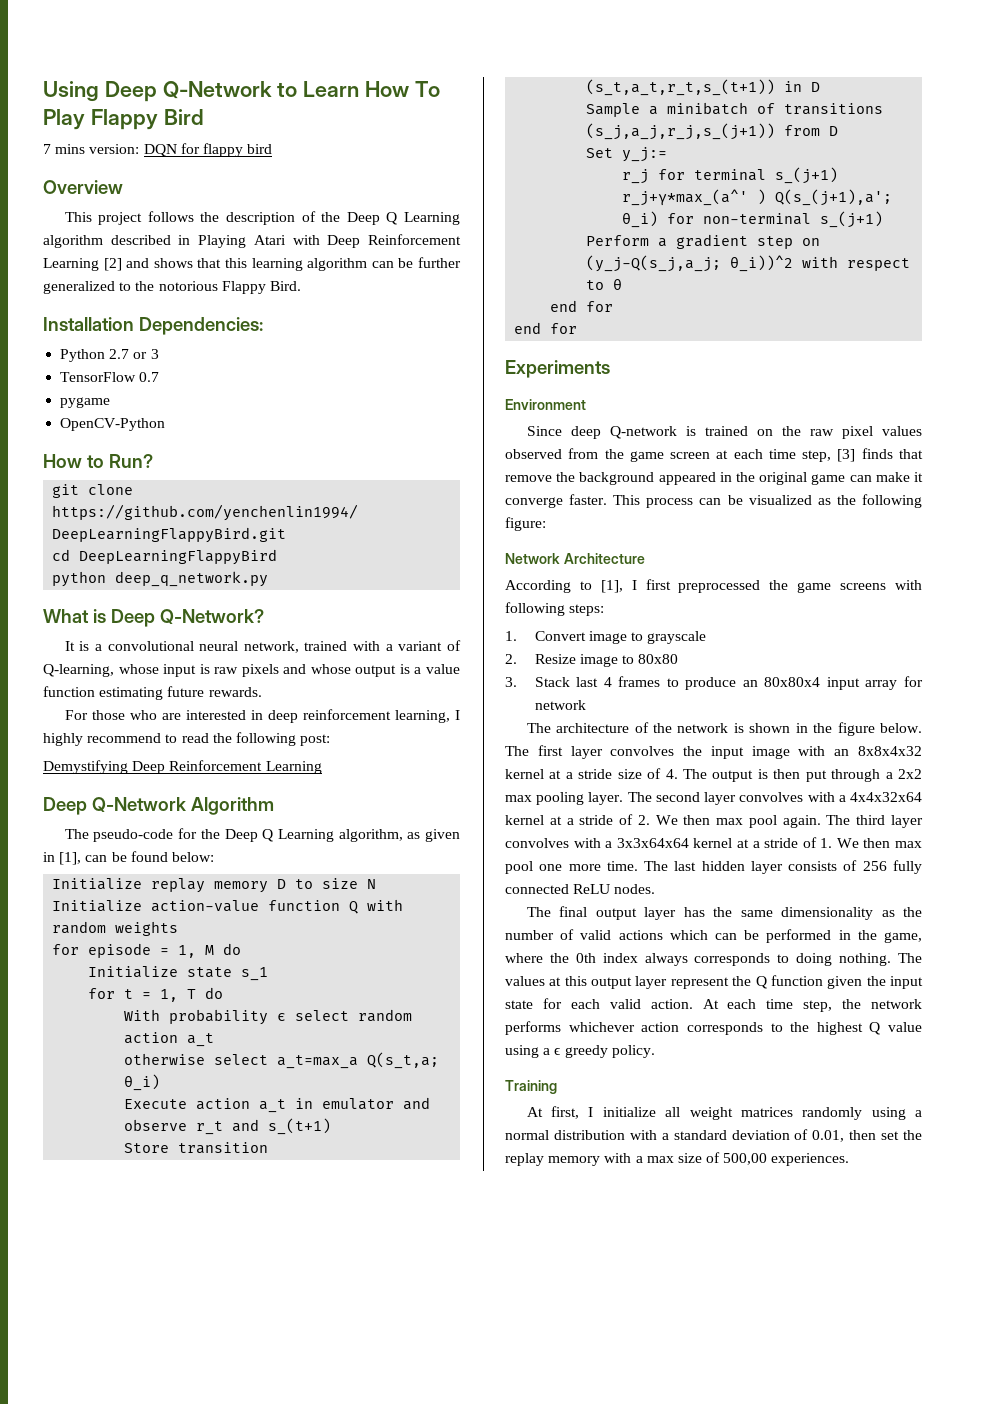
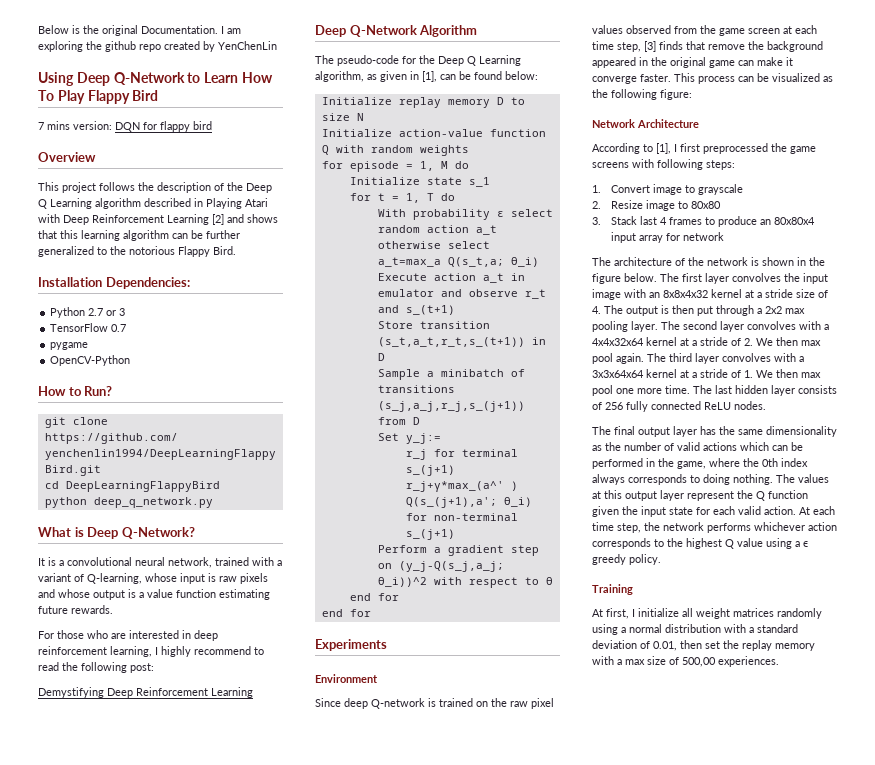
(43, 91) none -> [38,25,241,36] [38,41,277,52] Below is the original Documentation. I am exploring the github repo created by YenChenLin //

